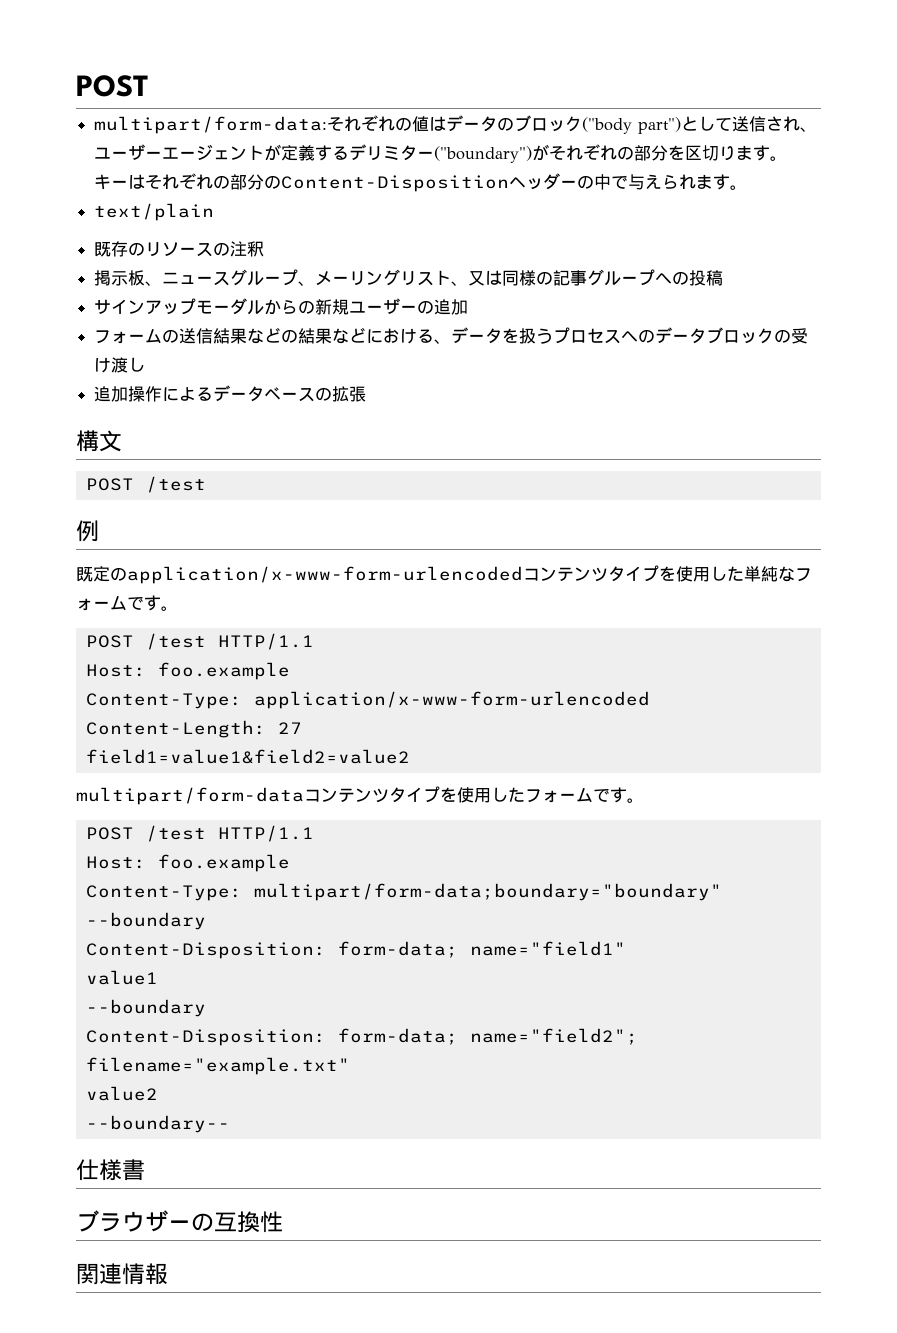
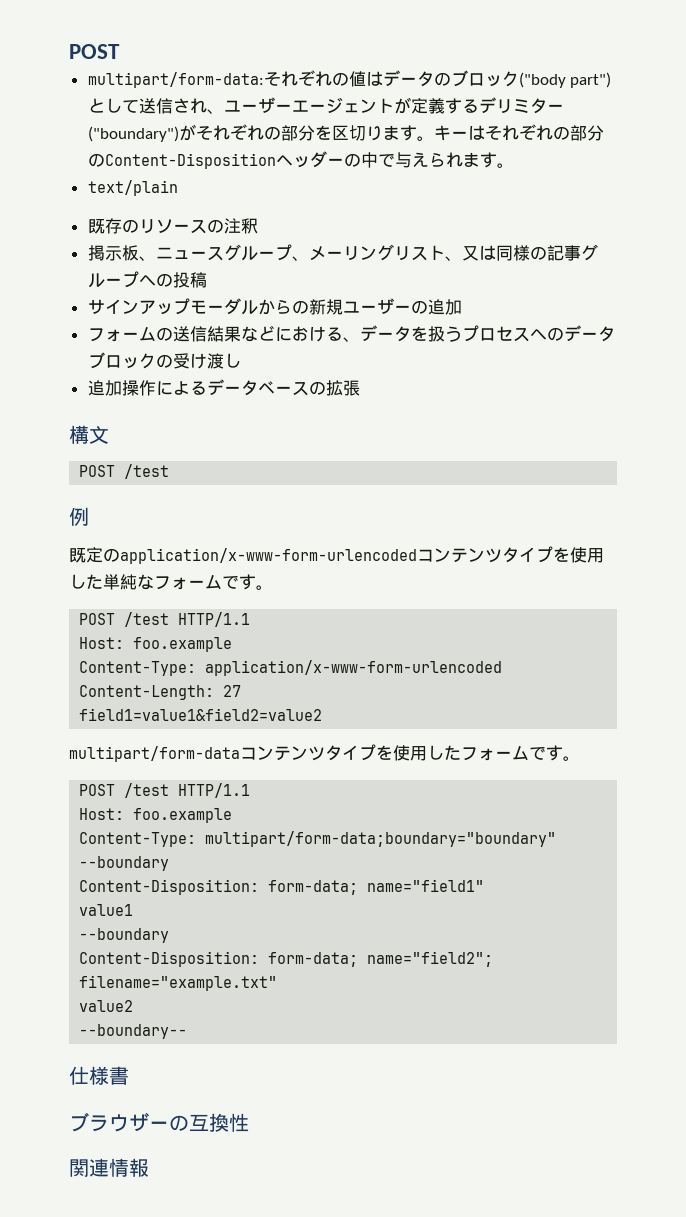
[281,327,367,344] の結果など -> (275, 333) none

